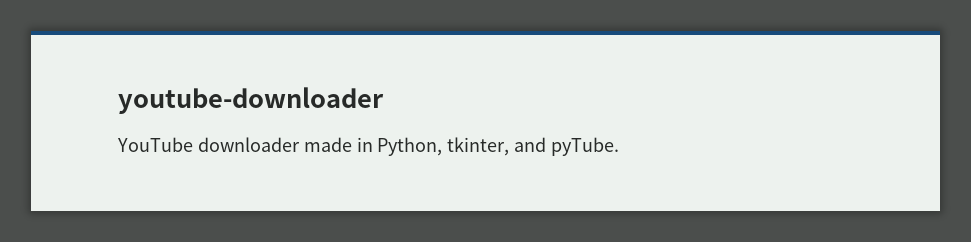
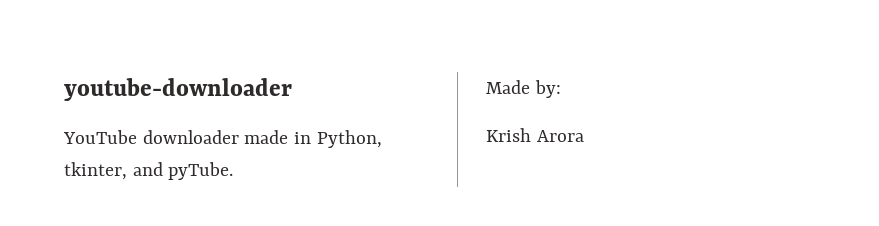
(620, 146) none -> [486,80,561,98] [486,128,584,142] // Made by: // Krish Arora

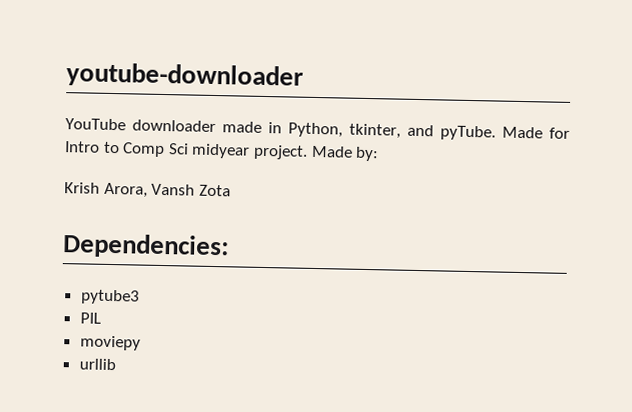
[486,80,561,98] [486,128,584,142] // Made by: // Krish Arora -> [502,126,570,139] [65,141,380,162] [64,182,231,198] [62,233,229,260] [80,289,140,305] [79,312,101,324] [79,335,141,351] [78,358,116,371] Made for Intro to Comp Sci midyear project. Made by: // Krish Arora, Vansh Zota // Dependencies: // pytube3 // PIL // moviepy // urllib

